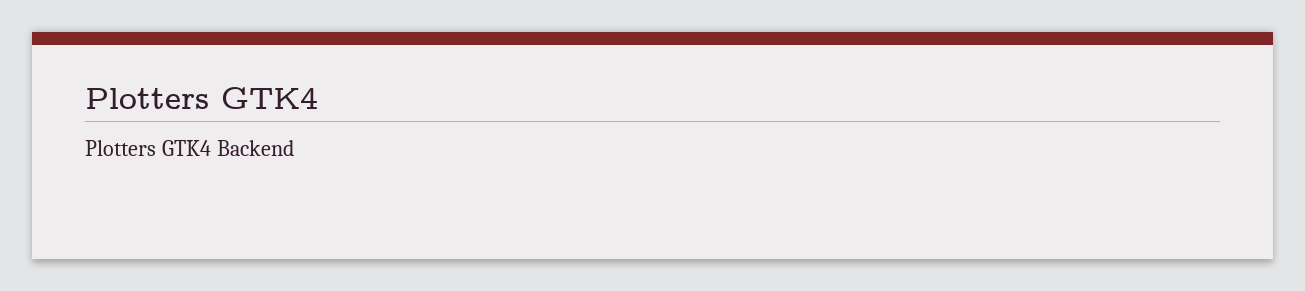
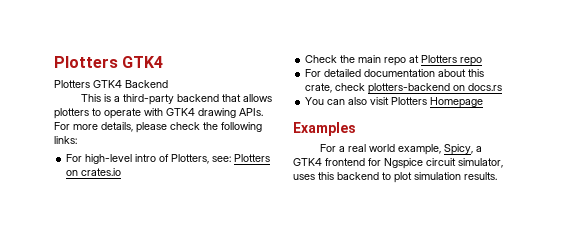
(294, 148) none -> [80,94,272,105] [54,108,263,119] [54,122,262,133] [54,136,77,144] [66,154,271,164] [66,168,122,176] [305,55,483,66] [305,69,485,77] [305,83,503,94] [305,97,484,108] [293,122,356,136] [319,144,482,155] [293,158,503,169] [293,172,497,183] // This is a third-party backend that allows plotters to operate with GTK4 drawing APIs. For more details, please check the following links: // For high-level intro of Plotters, see: Plotters on crates.io // Check the main repo at Plotters repo // For detailed documentation about this crate, check plotters-backend on docs.rs // You can also visit Plotters Homepage // Examples // For a real world example, Spicy, a GTK4 frontend for Ngspice circuit simulator, uses this backend to plot simulation results.

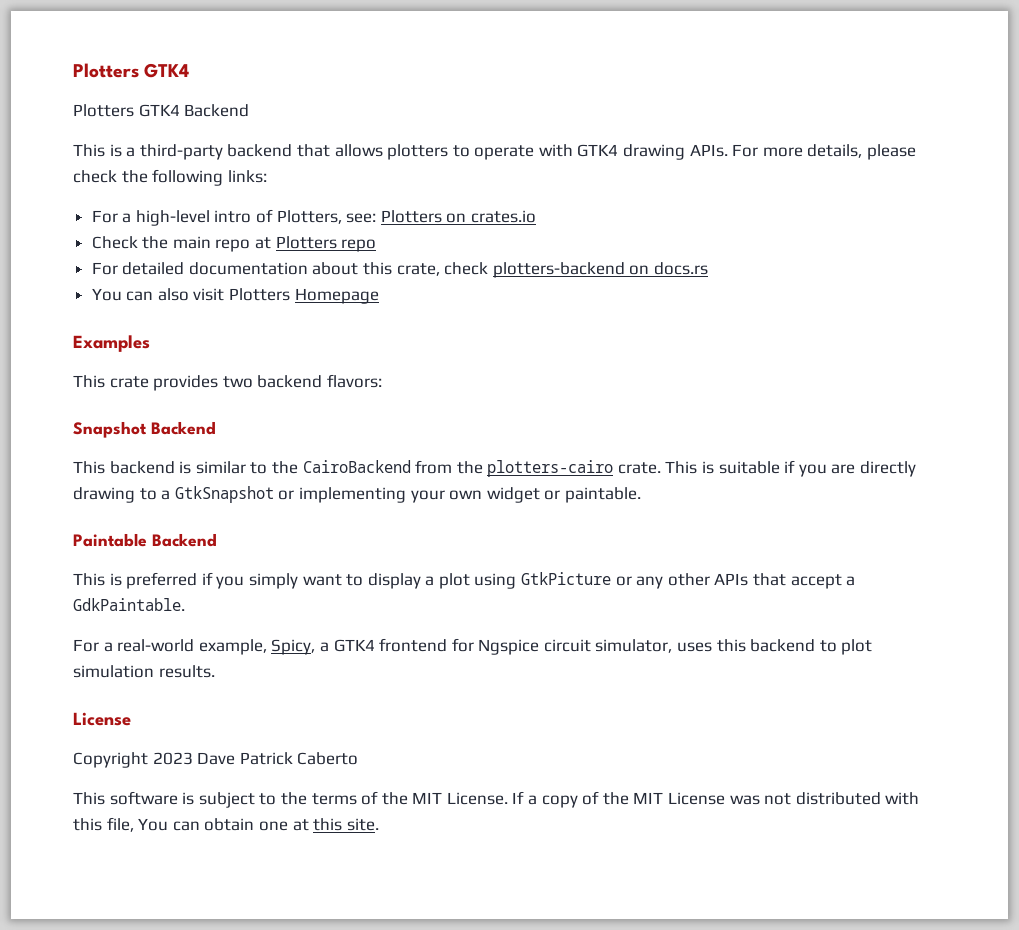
(83, 158) none -> [122,213,132,223] a
[319,144,395,152] // For a real world -> [73,374,382,391] [73,421,216,438] [73,460,917,477] [73,486,641,503] [73,533,217,547] [73,572,856,589] [73,598,185,611] [73,639,195,652] // This crate provides two backend flavors: // Snapshot Backend // This backend is similar to the CairoBackend from the plotters-cairo crate. This is suitable if you are directly drawing to a GtkSnapshot or implementing your own widget or paintable. // Paintable Backend // This is preferred if you simply want to display a plot using GtkPicture or any other APIs that accept a GdkPaintable. // For a real-world
(497, 176) none -> [73,712,131,726] [73,752,359,768] [73,791,920,808] [73,817,379,832] // License // Copyright 2023 Dave Patrick Caberto // This software is subject to the terms of the MIT License. If a copy of the MIT License was not distributed with this file, You can obtain one at this site.

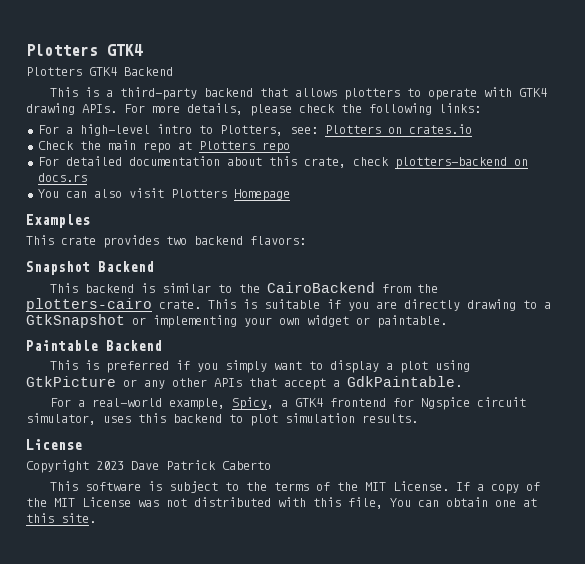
[256,209,274,223] of -> [198,125,213,134] to

